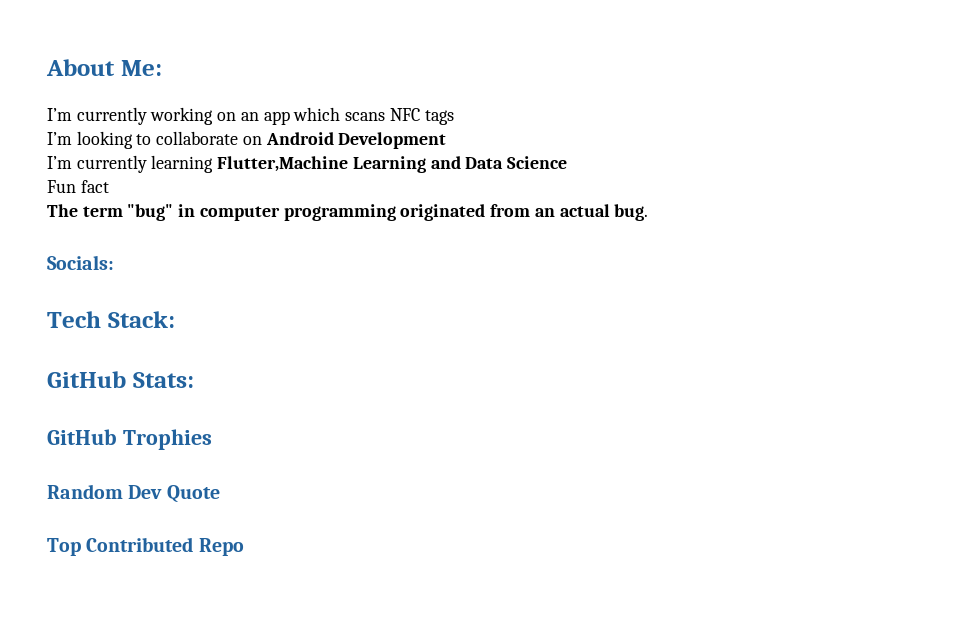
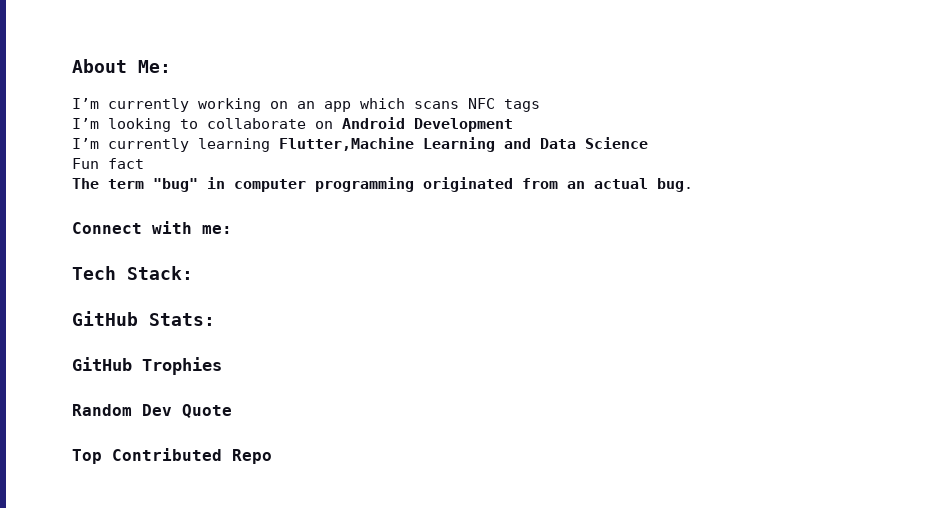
[47,255,114,270] Socials: -> [72,221,232,234] Connect with me:

